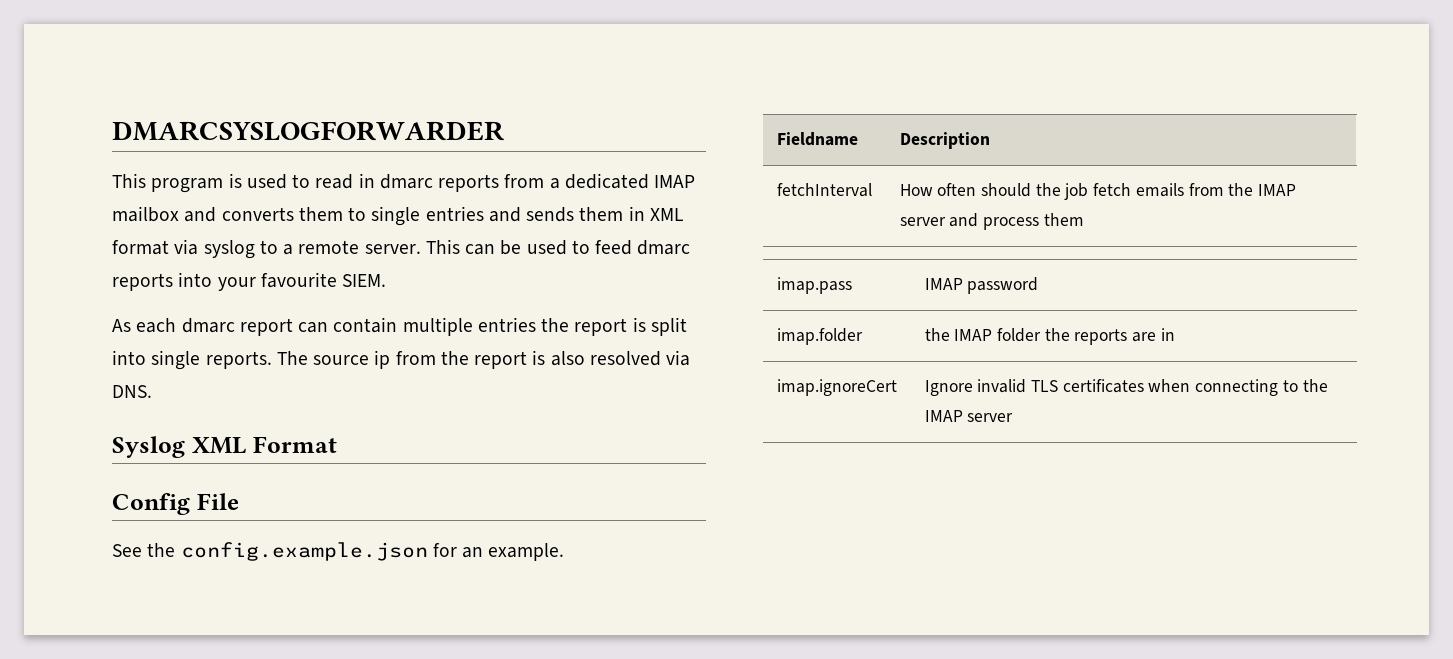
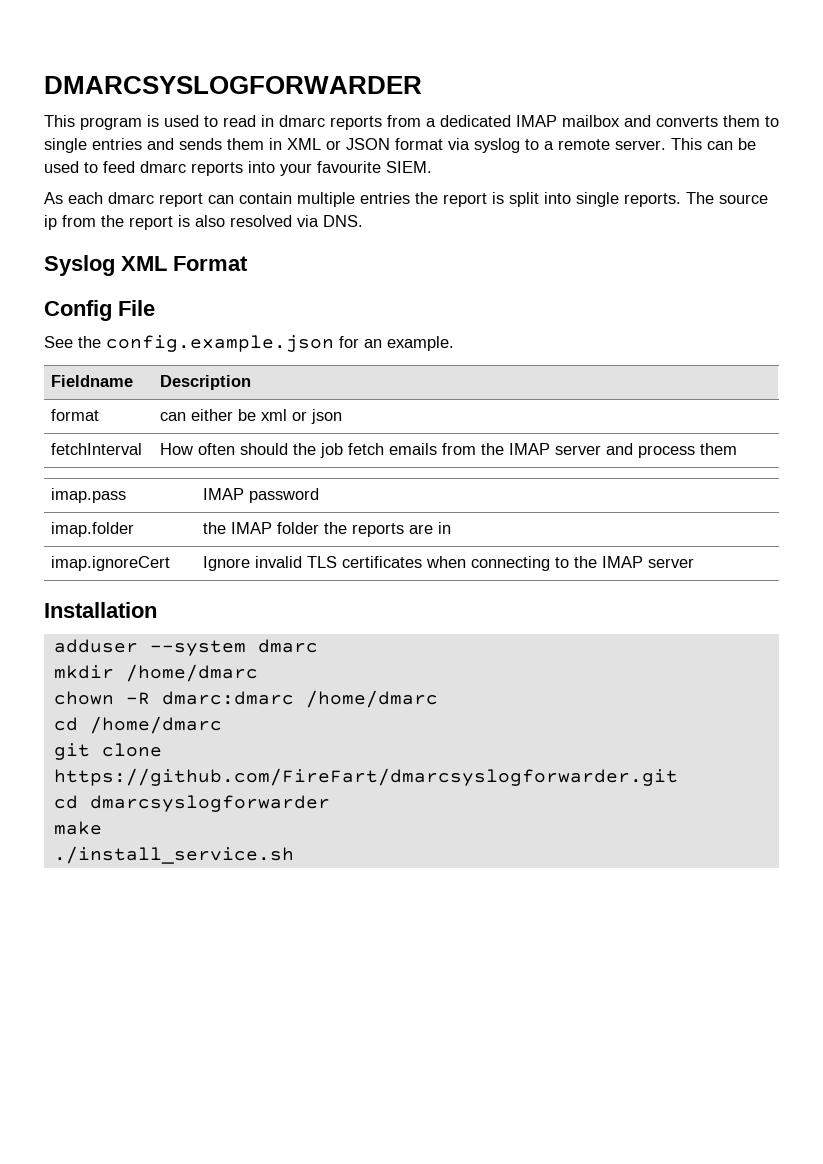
(683, 214) none -> [326,138,390,150] or JSON
(990, 140) none -> [51,409,100,421] [160,409,343,424] // format | can either be xml or json
(1014, 417) none -> [44,602,157,618] [53,639,318,656] [53,664,258,682] [53,690,438,708] [53,716,222,734] [53,743,162,760] [53,768,678,786] [53,795,330,812] [53,821,102,835] [53,846,294,864] // Installation // adduser --system dmarc // mkdir /home/dmarc // chown -R dmarc:dmarc /home/dmarc // cd /home/dmarc // git clone https://github.com/FireFart/dmarcsyslogforwarder.git // cd dmarcsyslogforwarder // make // ./install_service.sh

